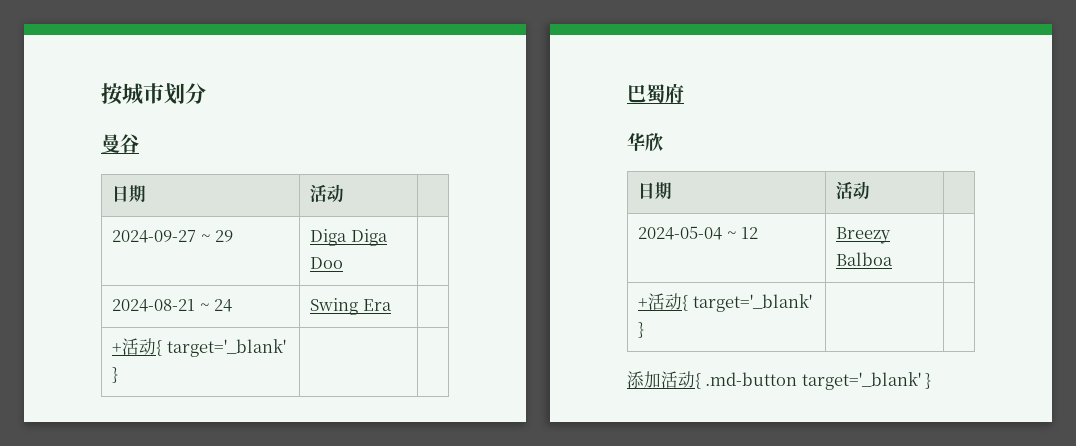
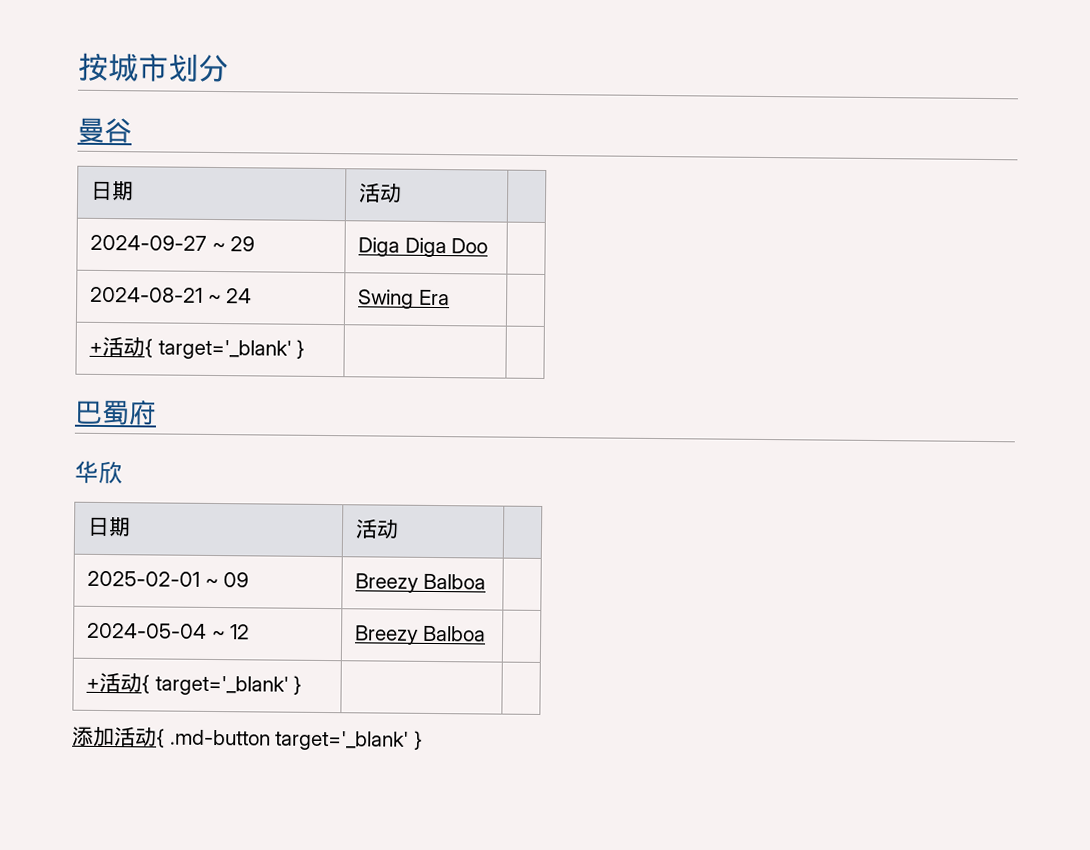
(871, 190) none -> [87,570,250,588] [355,573,486,593] // 2025-02-01 ~ 09 | Breezy Balboa |

